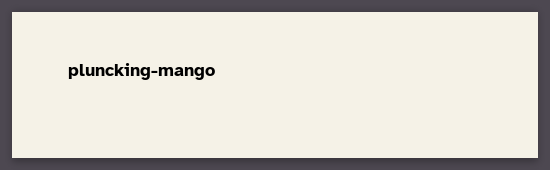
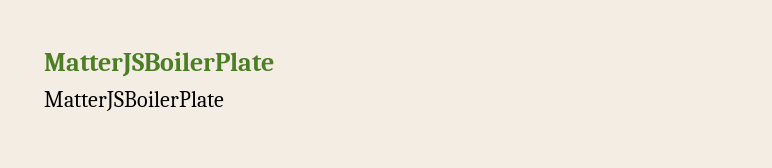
[68,63,215,80] pluncking-mango -> [44,52,274,77] [44,91,224,111] MatterJSBoilerPlate // MatterJSBoilerPlate

